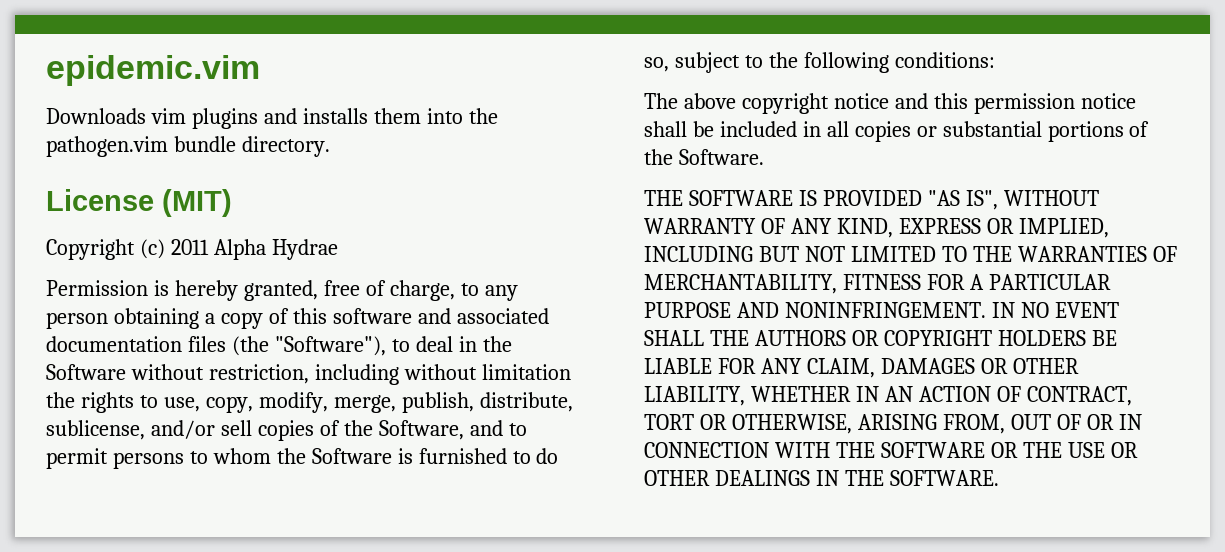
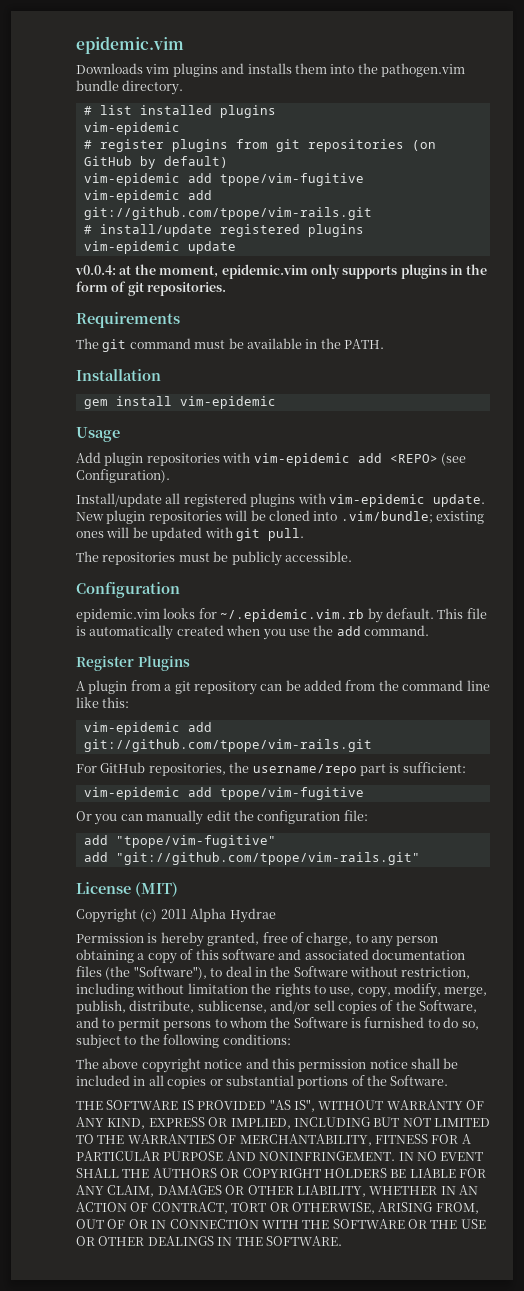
(330, 146) none -> [83,105,276,118] [83,122,180,135] [83,139,436,152] [83,156,228,169] [83,173,364,186] [83,190,212,203] [83,207,372,220] [83,224,364,237] [83,241,236,254] [75,264,488,279] [76,281,227,296] [76,312,180,328] [76,338,384,352] [76,369,161,381] [83,396,276,409] [76,427,120,442] [76,452,466,466] [76,469,170,483] [76,493,485,507] [76,510,484,524] [76,527,304,541] [76,551,352,566] [76,582,180,598] [76,608,487,623] [76,625,429,640] [76,656,190,671] [76,680,490,695] [76,697,130,708] [83,722,212,735] [83,739,372,752] [76,762,466,776] [83,787,364,800] [76,810,368,825] [83,835,276,848] [83,852,420,865] // # list installed plugins // vim-epidemic // # register plugins from git repositories (on GitHub by default) // vim-epidemic add tpope/vim-fugitive // vim-epidemic add git://github.com/tpope/vim-rails.git // # install/update registered plugins // vim-epidemic update // v0.0.4: at the moment, epidemic.vim only supports plugins in the form of git repositories. // Requirements // The git command must be available in the PATH. // Installation // gem install vim-epidemic // Usage // Add plugin repositories with vim-epidemic add <REPO> (see Configuration). // Install/update all registered plugins with vim-epidemic update. New plugin repositories will be cloned into .vim/bundle; existing ones will be updated with git pull. // The repositories must be publicly accessible. // Configuration // epidemic.vim looks for ~/.epidemic.vim.rb by default. This file is automatically created when you use the add command. // Register Plugins // A plugin from a git repository can be added from the command line like this: // vim-epidemic add git://github.com/tpope/vim-rails.git // For GitHub repositories, the username/repo part is sufficient: // vim-epidemic add tpope/vim-fugitive // Or you can manually edit the configuration file: // add "tpope/vim-fugitive" // add "git://github.com/tpope/vim-rails.git"

